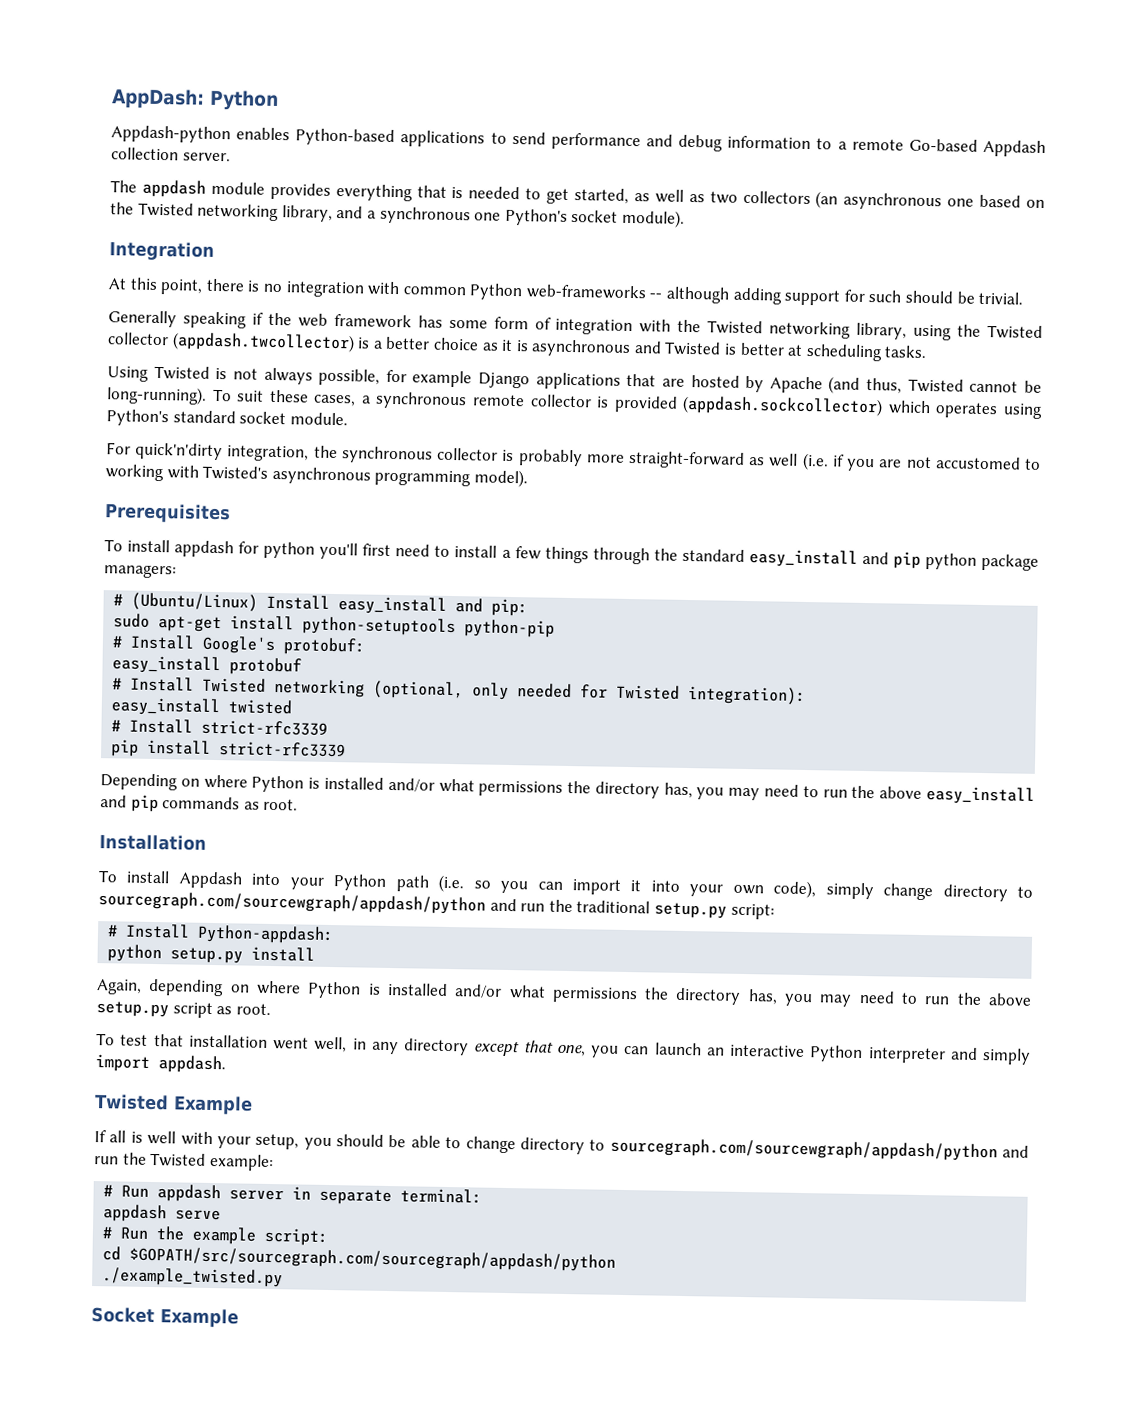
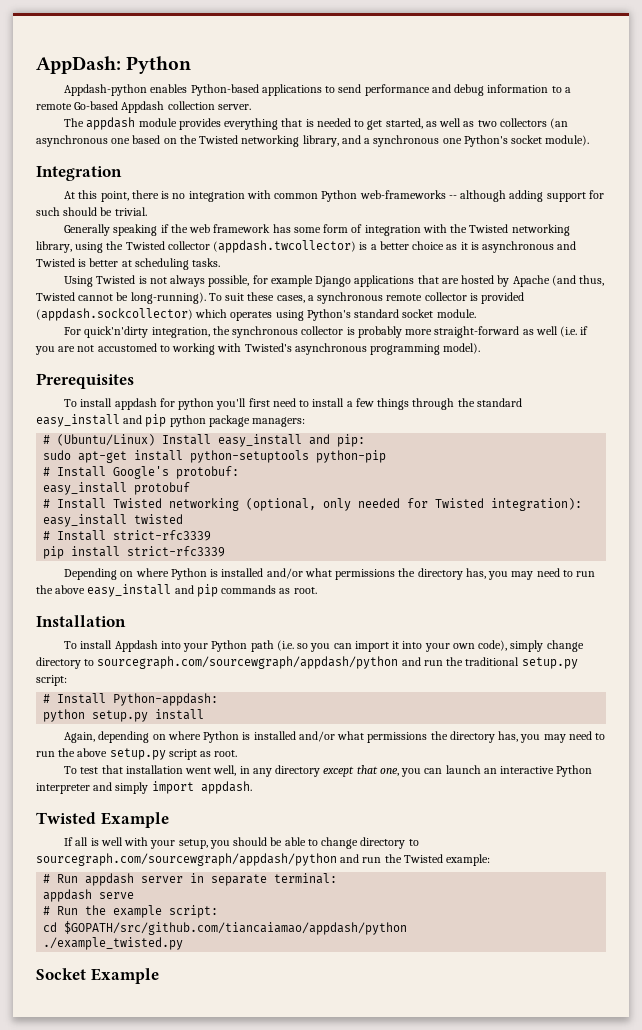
[129,1246,617,1272] $GOPATH/src/sourcegraph.com/sourcegraph/appdash/python -> [64,921,408,935] $GOPATH/src/github.com/tiancaiamao/appdash/python

